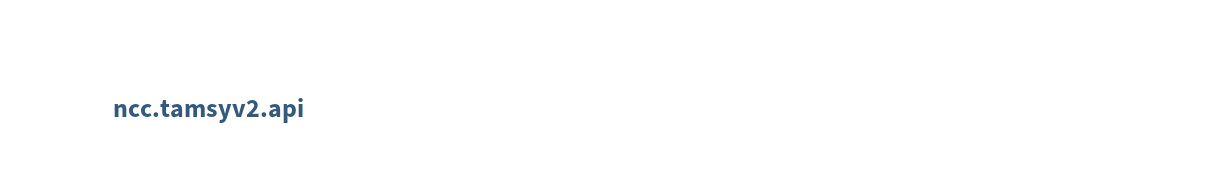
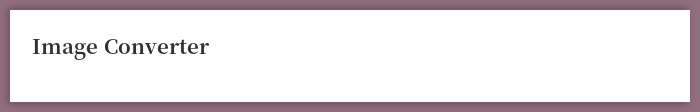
[113,98,304,123] ncc.tamsyv2.api -> [32,39,210,60] Image Converter

